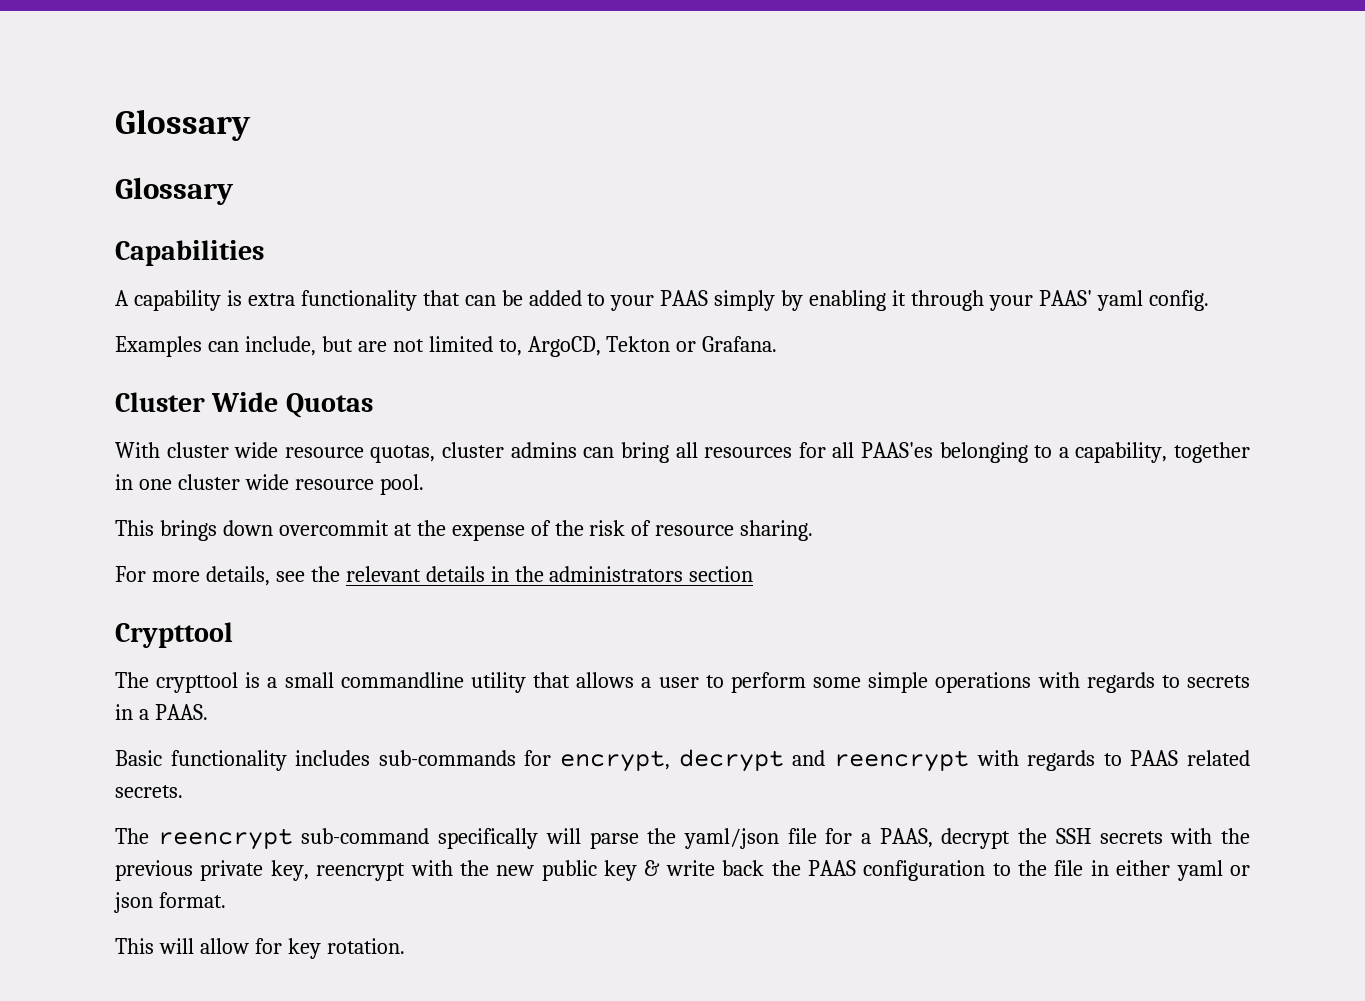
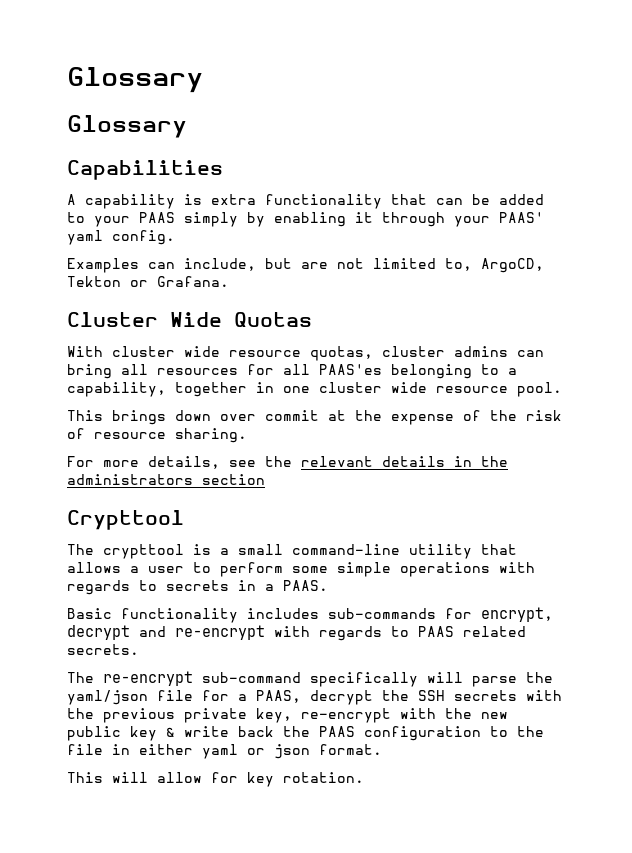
[278,520,389,536] overcommit -> [220,410,319,421] over commit
[340,672,464,688] commandline -> [292,544,400,555] command-line
[833,750,969,772] reencrypt -> [175,625,265,640] re-encrypt
[157,828,293,850] reencrypt -> [103,671,193,686] re-encrypt
[316,863,406,881] reencrypt -> [301,708,391,723] re-encrypt

